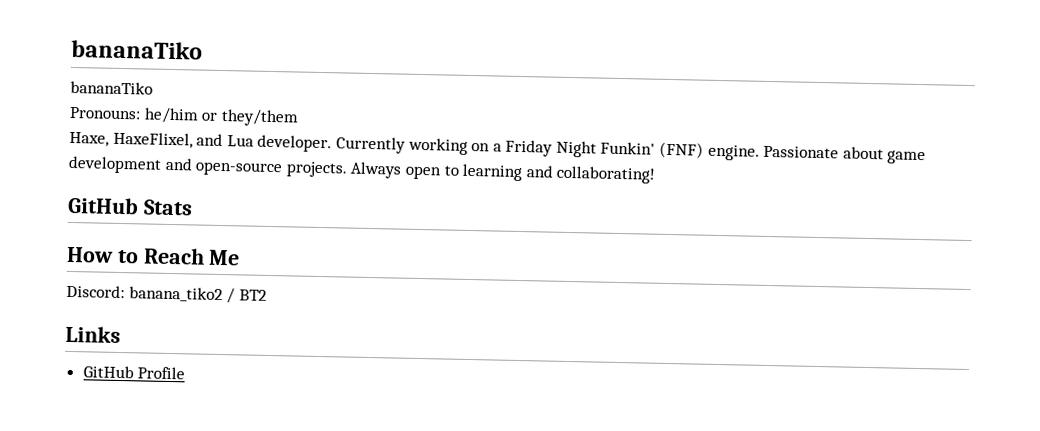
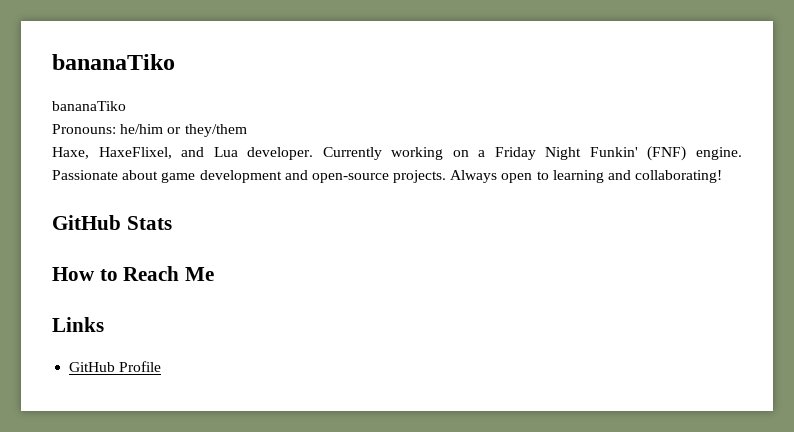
[66,284,267,304] // Discord: banana_tiko2 / BT2 -> (215, 274) none

